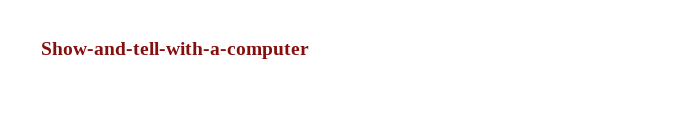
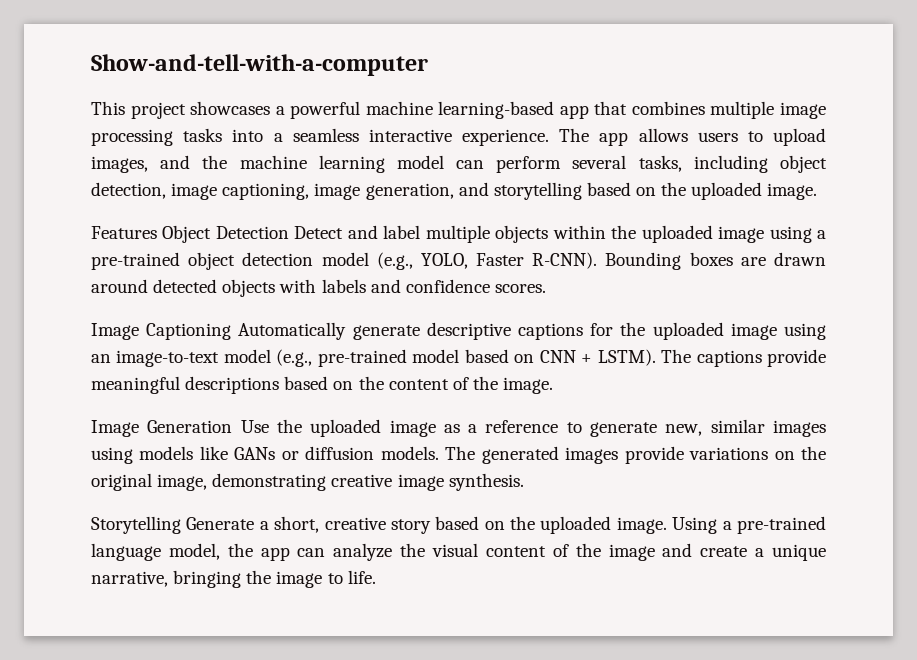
(309, 50) none -> [91,101,826,119] [91,128,826,146] [91,155,828,173] [91,182,818,200] [91,225,826,243] [91,252,826,270] [91,279,546,297] [91,322,827,340] [91,349,826,367] [91,376,554,394] [91,419,826,437] [91,446,826,464] [91,473,524,491] [91,516,826,534] [91,543,827,561] [91,570,376,588] // This project showcases a powerful machine learning-based app that combines multiple image processing tasks into a seamless interactive experience. The app allows users to upload images, and the machine learning model can perform several tasks, including object detection, image captioning, image generation, and storytelling based on the uploaded image. // Features Object Detection Detect and label multiple objects within the uploaded image using a pre-trained object detection model (e.g., YOLO, Faster R-CNN). Bounding boxes are drawn around detected objects with labels and confidence scores. // Image Captioning Automatically generate descriptive captions for the uploaded image using an image-to-text model (e.g., pre-trained model based on CNN + LSTM). The captions provide meaningful descriptions based on the content of the image. // Image Generation Use the uploaded image as a reference to generate new, similar images using models like GANs or diffusion models. The generated images provide variations on the original image, demonstrating creative image synthesis. // Storytelling Generate a short, creative story based on the uploaded image. Using a pre-trained language model, the app can analyze the visual content of the image and create a unique narrative, bringing the image to life.

